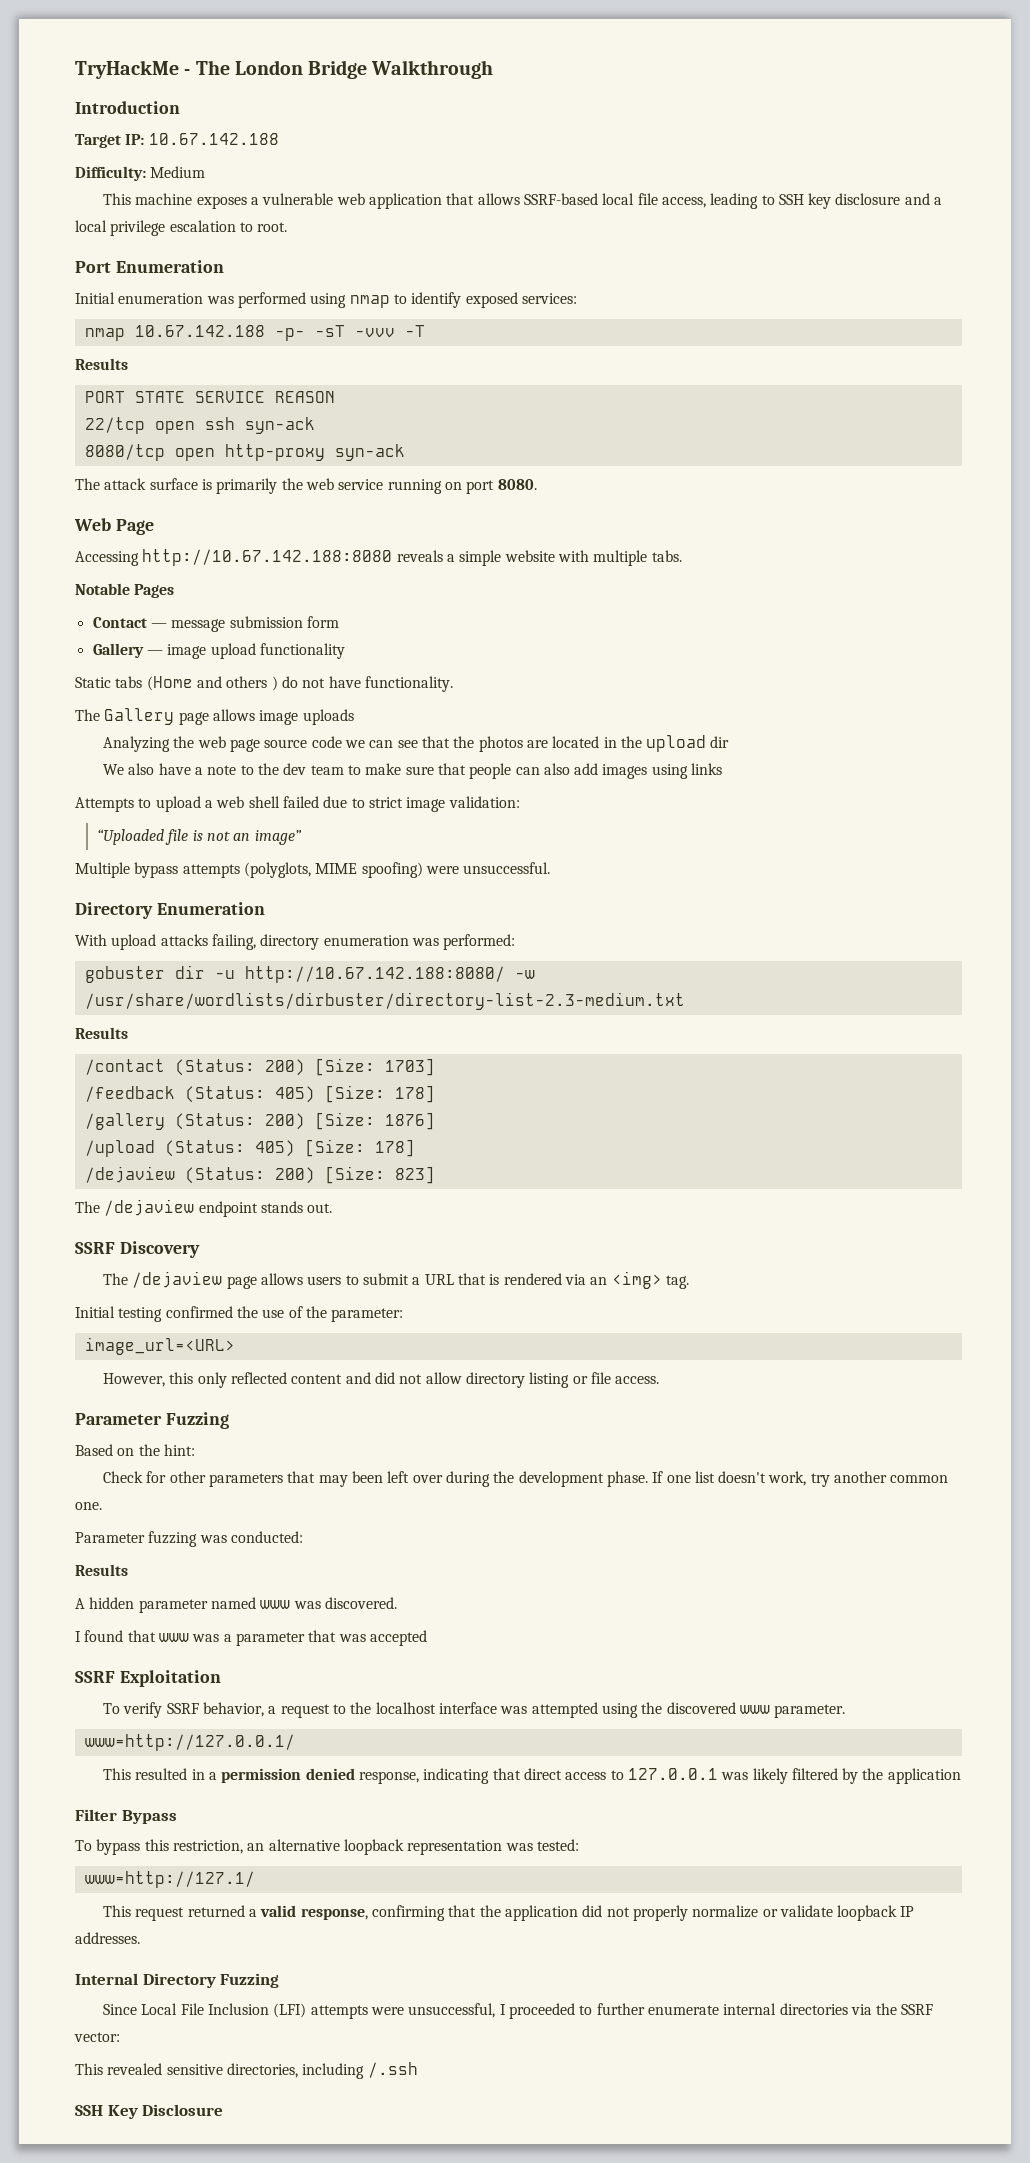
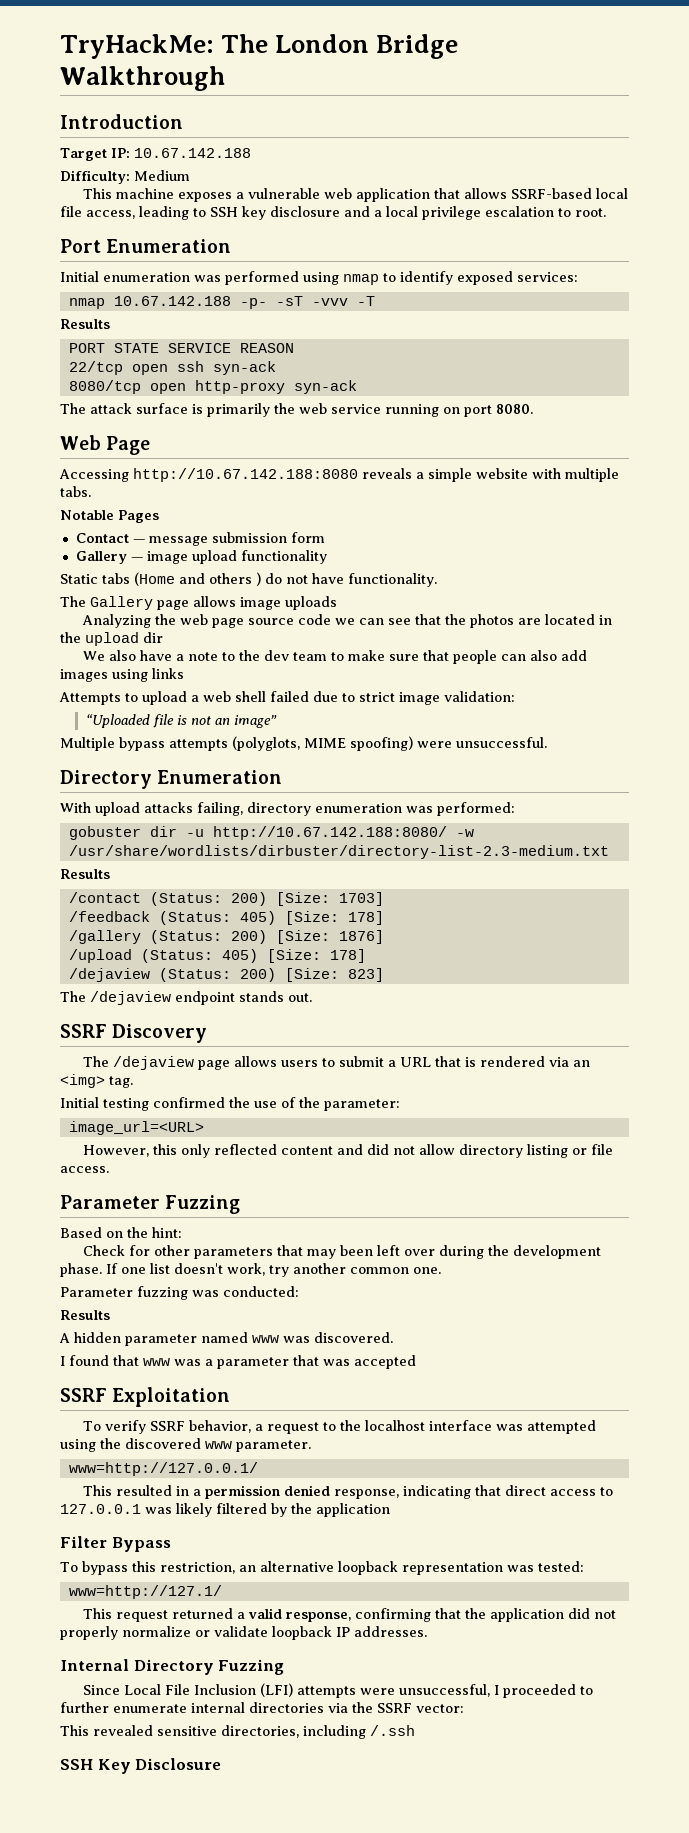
[75,60,191,79] TryHackMe - -> [60,34,214,59] TryHackMe:

